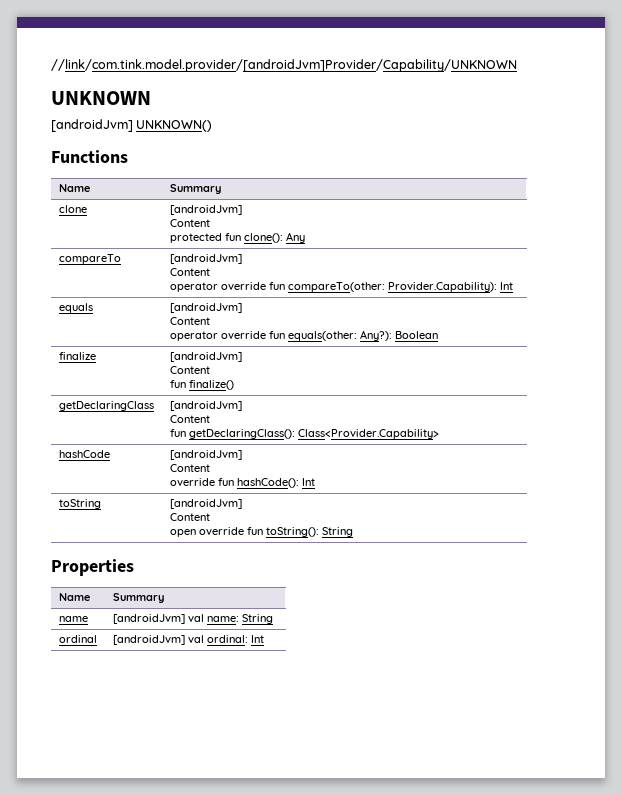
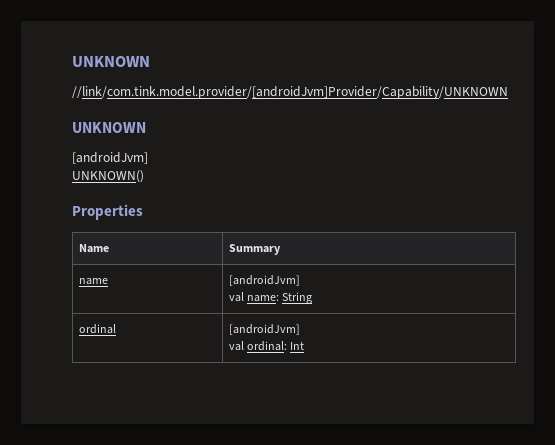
(51, 65) none -> [72,56,150,67] UNKNOWN //
(133, 125) none -> (148, 158) //
[51,150,128,163] [58,184,90,192] [169,184,221,194] [58,205,87,213] [169,205,242,215] [169,219,210,227] [169,232,305,243] [58,254,121,264] [169,254,242,264] [169,268,210,276] [169,282,513,292] [58,303,93,313] [169,303,242,313] [169,317,210,325] [169,330,438,341] [58,352,96,360] [169,352,242,362] [169,366,210,374] [169,380,234,390] [58,401,154,411] [169,401,242,411] [169,415,210,423] [169,429,439,439] [58,450,110,458] [169,450,242,460] [169,464,210,472] [169,478,315,488] [58,499,101,509] [169,499,242,509] [169,513,210,521] [169,527,353,537] // Functions // Name | Summary // clone | [androidJvm] // Content // protected fun clone(): Any // compareTo | [androidJvm] // Content // operator override fun compareTo(other: Provider.Capability): Int // equals | [androidJvm] // Content // operator override fun equals(other: Any?): Boolean // finalize | [androidJvm] // Content // fun finalize() // getDeclaringClass | [androidJvm] // Content // fun getDeclaringClass(): Class<Provider.Capability> // hashCode | [androidJvm] // Content // override fun hashCode(): Int // toString | [androidJvm] // Content // open override fun toString(): String -> (144, 176) none
(185, 619) none -> (300, 280) //
(185, 640) none -> (300, 329) //

